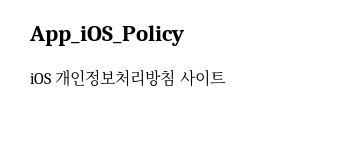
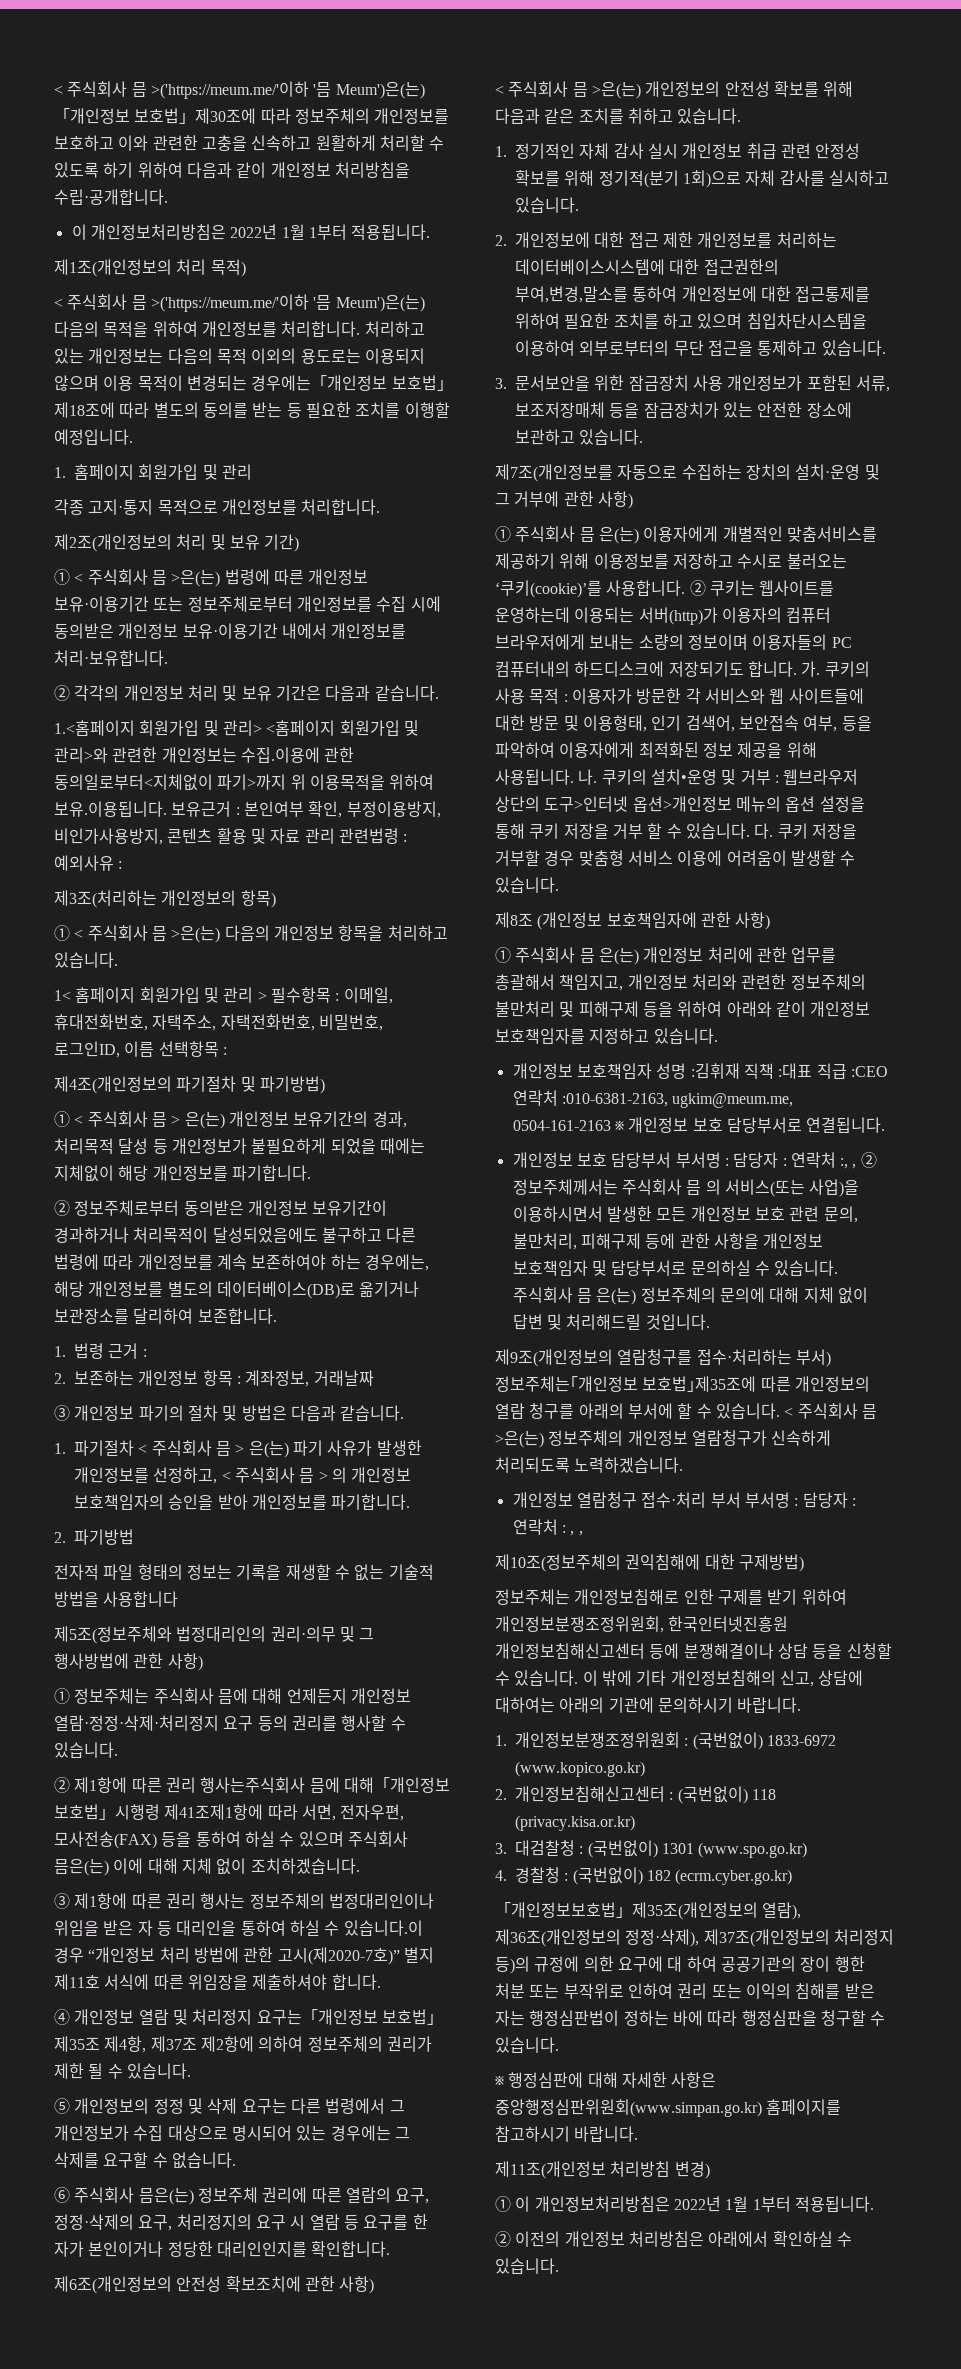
[29,25,184,46] [30,69,226,87] App_iOS_Policy // iOS 개인정보처리방침 사이트 -> [54,81,425,99] [54,108,450,124] [54,135,445,151] [54,162,410,178] [54,189,168,205] [71,224,431,240] [54,259,246,277] [54,294,425,312] [54,321,425,337] [54,348,425,364] [54,375,453,391] [54,402,450,418] [54,429,133,445] [54,464,252,480] [54,499,381,515] [54,534,300,552] [54,569,369,587] [54,596,441,612] [54,623,407,639] [54,650,168,666] [54,685,439,701] [54,720,419,736] [54,747,355,763] [54,774,435,791] [54,801,441,818] [54,828,408,845] [54,855,123,871] [54,890,276,908] [54,925,448,943] [54,952,118,968] [54,987,393,1004] [54,1014,383,1031] [54,1041,227,1058] [54,1076,325,1094] [54,1111,407,1129] [54,1138,425,1154] [54,1165,311,1182] [54,1200,388,1216] [54,1227,417,1243] [54,1254,429,1271] [54,1281,420,1299] [54,1308,277,1324] [54,1343,147,1359] [54,1370,374,1387] [54,1405,405,1421] [54,1440,422,1458] [74,1467,412,1484] [74,1494,411,1510] [54,1529,134,1545] [54,1564,434,1581] [54,1591,179,1607] [54,1626,375,1644] [54,1653,203,1671] [54,1688,411,1704] [54,1715,406,1731] [54,1742,118,1758] [54,1777,450,1793] [54,1804,405,1821] [54,1831,408,1849] [54,1858,360,1876] [54,1893,434,1909] [54,1920,423,1936] [54,1947,434,1965] [54,1974,381,1990] [54,2009,443,2025] [54,2036,432,2053] [54,2063,191,2079] [54,2098,405,2114] [54,2125,410,2141] [54,2152,236,2169] [54,2187,430,2205] [54,2214,428,2231] [54,2241,391,2257] [54,2276,375,2294] [495,81,854,99] [495,108,742,124] [495,143,861,159] [515,170,889,188] [515,197,579,213] [495,232,837,248] [515,259,779,275] [515,286,871,303] [515,313,867,329] [515,340,886,356] [495,375,890,392] [515,402,852,418] [515,429,644,445] [495,464,880,482] [495,491,633,509] [495,526,877,544] [495,553,847,569] [495,580,835,598] [495,607,832,625] [495,634,852,650] [495,661,870,677] [495,688,864,704] [495,715,872,732] [495,742,817,758] [495,769,859,785] [495,796,865,812] [495,823,857,839] [495,850,856,866] [495,877,559,893] [495,912,771,930] [495,947,837,965] [495,974,866,991] [495,1001,871,1017] [495,1028,718,1044] [512,1063,888,1079] [512,1090,794,1108] [512,1117,886,1133] [512,1152,877,1169] [512,1179,860,1197] [512,1206,858,1223] [512,1233,824,1250] [512,1260,839,1276] [512,1287,868,1305] [512,1314,710,1330] [495,1349,831,1367] [495,1376,870,1392] [495,1403,877,1419] [495,1430,832,1448] [495,1457,684,1473] [512,1492,856,1508] [512,1519,583,1536] [495,1554,804,1572] [495,1589,847,1605] [495,1616,789,1633] [495,1643,892,1659] [495,1670,864,1687] [495,1697,802,1713] [495,1732,836,1750] [515,1761,645,1777] [495,1786,776,1804] [515,1815,635,1831] [495,1840,808,1858] [495,1867,793,1885] [495,1902,802,1920] [495,1929,894,1947] [495,1956,865,1974] [495,1983,875,1999] [495,2010,886,2026] [495,2037,559,2053] [495,2072,717,2088] [495,2099,842,2117] [495,2126,639,2142] [495,2161,710,2179] [495,2196,874,2212] [495,2231,852,2247] [495,2258,559,2274] < 주식회사 믐 >('https://meum.me/'이하 '믐 Meum')은(는)「개인정보 보호법」제30조에 따라 정보주체의 개인정보를 보호하고 이와 관련한 고충을 신속하고 원활하게 처리할 수 있도록 하기 위하여 다음과 같이 개인정보 처리방침을 수립·공개합니다. // 이 개인정보처리방침은 2022년 1월 1부터 적용됩니다. // 제1조(개인정보의 처리 목적) // < 주식회사 믐 >('https://meum.me/'이하 '믐 Meum')은(는) 다음의 목적을 위하여 개인정보를 처리합니다. 처리하고 있는 개인정보는 다음의 목적 이외의 용도로는 이용되지 않으며 이용 목적이 변경되는 경우에는「개인정보 보호법」제18조에 따라 별도의 동의를 받는 등 필요한 조치를 이행할 예정입니다. // 1. 홈페이지 회원가입 및 관리 // 각종 고지·통지 목적으로 개인정보를 처리합니다. // 제2조(개인정보의 처리 및 보유 기간) // ① < 주식회사 믐 >은(는) 법령에 따른 개인정보 보유·이용기간 또는 정보주체로부터 개인정보를 수집 시에 동의받은 개인정보 보유·이용기간 내에서 개인정보를 처리·보유합니다. // ② 각각의 개인정보 처리 및 보유 기간은 다음과 같습니다. // 1.<홈페이지 회원가입 및 관리> <홈페이지 회원가입 및 관리>와 관련한 개인정보는 수집.이용에 관한 동의일로부터<지체없이 파기>까지 위 이용목적을 위하여 보유.이용됩니다. 보유근거 : 본인여부 확인, 부정이용방지, 비인가사용방지, 콘텐츠 활용 및 자료 관리 관련법령 : 예외사유 : // 제3조(처리하는 개인정보의 항목) // ① < 주식회사 믐 >은(는) 다음의 개인정보 항목을 처리하고 있습니다. // 1< 홈페이지 회원가입 및 관리 > 필수항목 : 이메일, 휴대전화번호, 자택주소, 자택전화번호, 비밀번호, 로그인ID, 이름 선택항목 : // 제4조(개인정보의 파기절차 및 파기방법) // ① < 주식회사 믐 > 은(는) 개인정보 보유기간의 경과, 처리목적 달성 등 개인정보가 불필요하게 되었을 때에는 지체없이 해당 개인정보를 파기합니다. // ② 정보주체로부터 동의받은 개인정보 보유기간이 경과하거나 처리목적이 달성되었음에도 불구하고 다른 법령에 따라 개인정보를 계속 보존하여야 하는 경우에는, 해당 개인정보를 별도의 데이터베이스(DB)로 옮기거나 보관장소를 달리하여 보존합니다. // 1. 법령 근거 : // 2. 보존하는 개인정보 항목 : 계좌정보, 거래날짜 // ③ 개인정보 파기의 절차 및 방법은 다음과 같습니다. // 1. 파기절차 < 주식회사 믐 > 은(는) 파기 사유가 발생한 개인정보를 선정하고, < 주식회사 믐 > 의 개인정보 보호책임자의 승인을 받아 개인정보를 파기합니다. // 2. 파기방법 // 전자적 파일 형태의 정보는 기록을 재생할 수 없는 기술적 방법을 사용합니다 // 제5조(정보주체와 법정대리인의 권리·의무 및 그 행사방법에 관한 사항) // ① 정보주체는 주식회사 믐에 대해 언제든지 개인정보 열람·정정·삭제·처리정지 요구 등의 권리를 행사할 수 있습니다. // ② 제1항에 따른 권리 행사는주식회사 믐에 대해「개인정보 보호법」시행령 제41조제1항에 따라 서면, 전자우편, 모사전송(FAX) 등을 통하여 하실 수 있으며 주식회사 믐은(는) 이에 대해 지체 없이 조치하겠습니다. // ③ 제1항에 따른 권리 행사는 정보주체의 법정대리인이나 위임을 받은 자 등 대리인을 통하여 하실 수 있습니다.이 경우 “개인정보 처리 방법에 관한 고시(제2020-7호)” 별지 제11호 서식에 따른 위임장을 제출하셔야 합니다. // ④ 개인정보 열람 및 처리정지 요구는「개인정보 보호법」제35조 제4항, 제37조 제2항에 의하여 정보주체의 권리가 제한 될 수 있습니다. // ⑤ 개인정보의 정정 및 삭제 요구는 다른 법령에서 그 개인정보가 수집 대상으로 명시되어 있는 경우에는 그 삭제를 요구할 수 없습니다. // ⑥ 주식회사 믐은(는) 정보주체 권리에 따른 열람의 요구, 정정·삭제의 요구, 처리정지의 요구 시 열람 등 요구를 한 자가 본인이거나 정당한 대리인인지를 확인합니다. // 제6조(개인정보의 안전성 확보조치에 관한 사항) // < 주식회사 믐 >은(는) 개인정보의 안전성 확보를 위해 다음과 같은 조치를 취하고 있습니다. // 1. 정기적인 자체 감사 실시 개인정보 취급 관련 안정성 확보를 위해 정기적(분기 1회)으로 자체 감사를 실시하고 있습니다. // 2. 개인정보에 대한 접근 제한 개인정보를 처리하는 데이터베이스시스템에 대한 접근권한의 부여,변경,말소를 통하여 개인정보에 대한 접근통제를 위하여 필요한 조치를 하고 있으며 침입차단시스템을 이용하여 외부로부터의 무단 접근을 통제하고 있습니다. // 3. 문서보안을 위한 잠금장치 사용 개인정보가 포함된 서류, 보조저장매체 등을 잠금장치가 있는 안전한 장소에 보관하고 있습니다. // 제7조(개인정보를 자동으로 수집하는 장치의 설치·운영 및 그 거부에 관한 사항) // ① 주식회사 믐 은(는) 이용자에게 개별적인 맞춤서비스를 제공하기 위해 이용정보를 저장하고 수시로 불러오는 ‘쿠키(cookie)’를 사용합니다. ② 쿠키는 웹사이트를 운영하는데 이용되는 서버(http)가 이용자의 컴퓨터 브라우저에게 보내는 소량의 정보이며 이용자들의 PC 컴퓨터내의 하드디스크에 저장되기도 합니다. 가. 쿠키의 사용 목적 : 이용자가 방문한 각 서비스와 웹 사이트들에 대한 방문 및 이용형태, 인기 검색어, 보안접속 여부, 등을 파악하여 이용자에게 최적화된 정보 제공을 위해 사용됩니다. 나. 쿠키의 설치•운영 및 거부 : 웹브라우저 상단의 도구>인터넷 옵션>개인정보 메뉴의 옵션 설정을 통해 쿠키 저장을 거부 할 수 있습니다. 다. 쿠키 저장을 거부할 경우 맞춤형 서비스 이용에 어려움이 발생할 수 있습니다. // 제8조 (개인정보 보호책임자에 관한 사항) // ① 주식회사 믐 은(는) 개인정보 처리에 관한 업무를 총괄해서 책임지고, 개인정보 처리와 관련한 정보주체의 불만처리 및 피해구제 등을 위하여 아래와 같이 개인정보 보호책임자를 지정하고 있습니다. // 개인정보 보호책임자 성명 :김휘재 직책 :대표 직급 :CEO 연락처 :010-6381-2163, ugkim@meum.me, 0504-161-2163 ※ 개인정보 보호 담당부서로 연결됩니다. // 개인정보 보호 담당부서 부서명 : 담당자 : 연락처 :, , ② 정보주체께서는 주식회사 믐 의 서비스(또는 사업)을 이용하시면서 발생한 모든 개인정보 보호 관련 문의, 불만처리, 피해구제 등에 관한 사항을 개인정보 보호책임자 및 담당부서로 문의하실 수 있습니다. 주식회사 믐 은(는) 정보주체의 문의에 대해 지체 없이 답변 및 처리해드릴 것입니다. // 제9조(개인정보의 열람청구를 접수·처리하는 부서) 정보주체는｢개인정보 보호법｣제35조에 따른 개인정보의 열람 청구를 아래의 부서에 할 수 있습니다. < 주식회사 믐 >은(는) 정보주체의 개인정보 열람청구가 신속하게 처리되도록 노력하겠습니다. // 개인정보 열람청구 접수·처리 부서 부서명 : 담당자 : 연락처 : , , // 제10조(정보주체의 권익침해에 대한 구제방법) // 정보주체는 개인정보침해로 인한 구제를 받기 위하여 개인정보분쟁조정위원회, 한국인터넷진흥원 개인정보침해신고센터 등에 분쟁해결이나 상담 등을 신청할 수 있습니다. 이 밖에 기타 개인정보침해의 신고, 상담에 대하여는 아래의 기관에 문의하시기 바랍니다. // 1. 개인정보분쟁조정위원회 : (국번없이) 1833-6972 (www.kopico.go.kr) // 2. 개인정보침해신고센터 : (국번없이) 118 (privacy.kisa.or.kr) // 3. 대검찰청 : (국번없이) 1301 (www.spo.go.kr) // 4. 경찰청 : (국번없이) 182 (ecrm.cyber.go.kr) // 「개인정보보호법」제35조(개인정보의 열람), 제36조(개인정보의 정정·삭제), 제37조(개인정보의 처리정지 등)의 규정에 의한 요구에 대 하여 공공기관의 장이 행한 처분 또는 부작위로 인하여 권리 또는 이익의 침해를 받은 자는 행정심판법이 정하는 바에 따라 행정심판을 청구할 수 있습니다. // ※ 행정심판에 대해 자세한 사항은 중앙행정심판위원회(www.simpan.go.kr) 홈페이지를 참고하시기 바랍니다. // 제11조(개인정보 처리방침 변경) // ① 이 개인정보처리방침은 2022년 1월 1부터 적용됩니다. // ② 이전의 개인정보 처리방침은 아래에서 확인하실 수 있습니다.

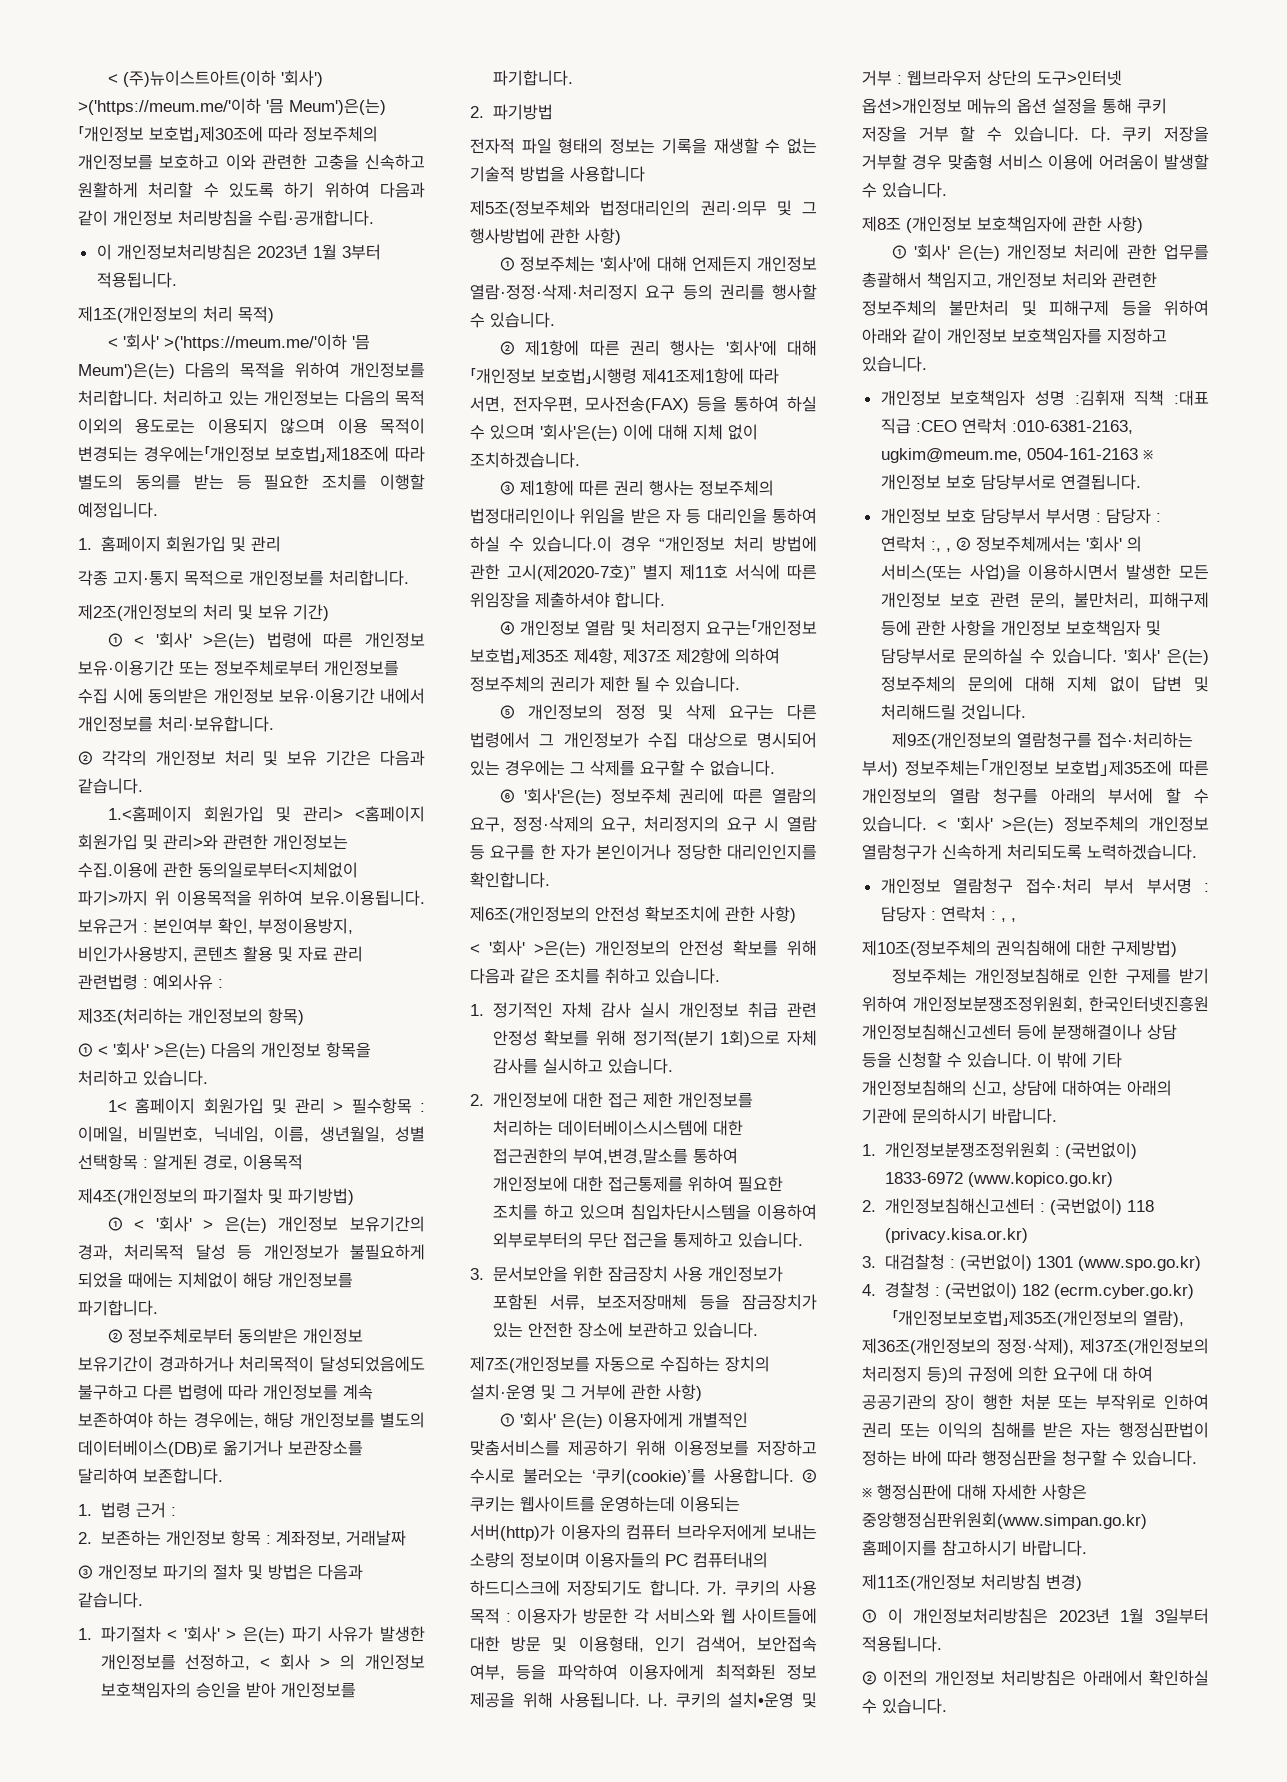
[54,81,147,97] < 주식회사 믐 -> [107,70,323,87] < (주)뉴이스트아트(이하 '회사')
[230,224,347,240] 2022년 1월 1부터 -> [256,244,381,260] 2023년 1월 3부터
[67,294,147,310] 주식회사 믐 -> [122,334,159,350] '회사'
[87,569,167,585] 주식회사 믐 -> [155,632,192,648] '회사'
[87,925,167,941] 주식회사 믐 -> [113,1042,149,1058] '회사'
[54,1014,383,1031] [54,1041,155,1058] 휴대전화번호, 자택주소, 자택전화번호, 비밀번호, 로그인ID, 이름 -> [138,1126,425,1142] 비밀번호, 닉네임, 이름, 생년월일, 성별
(227, 1051) none -> [153,1154,303,1170] 알게된 경로, 이용목적
[87,1111,167,1127] 주식회사 믐 -> [155,1216,192,1232] '회사'
[151,1440,231,1456] 주식회사 믐 -> [183,1626,220,1642] '회사'
[234,1467,315,1483] 주식회사 믐 -> [280,1654,311,1670] 회사
[153,1688,248,1704] 주식회사 믐에 -> [600,256,652,272] '회사'에
[200,1777,340,1793] 행사는주식회사 믐에 -> [670,340,777,356] 행사는 '회사'에
[347,1831,408,1847] [54,1858,109,1876] 주식회사 믐은(는) -> [540,424,618,441] '회사'은(는)
[74,2187,194,2205] 주식회사 믐은(는) -> [523,788,602,805] '회사'은(는)
[508,81,588,97] 주식회사 믐 -> [489,940,525,956] '회사'
[515,526,595,542] 주식회사 믐 -> [519,1412,556,1428] '회사'
[515,947,595,963] 주식회사 믐 -> [914,244,951,260] '회사'
[621,1179,702,1195] 주식회사 믐 -> [1085,536,1122,552] '회사'
[512,1287,592,1303] 주식회사 믐 -> [1123,648,1160,664] '회사'
[797,1403,877,1419] 주식회사 믐 -> [956,816,993,832] '회사'
[673,2196,791,2212] 2022년 1월 1부터 -> [1058,1608,1209,1624] 2023년 1월 3일부터

